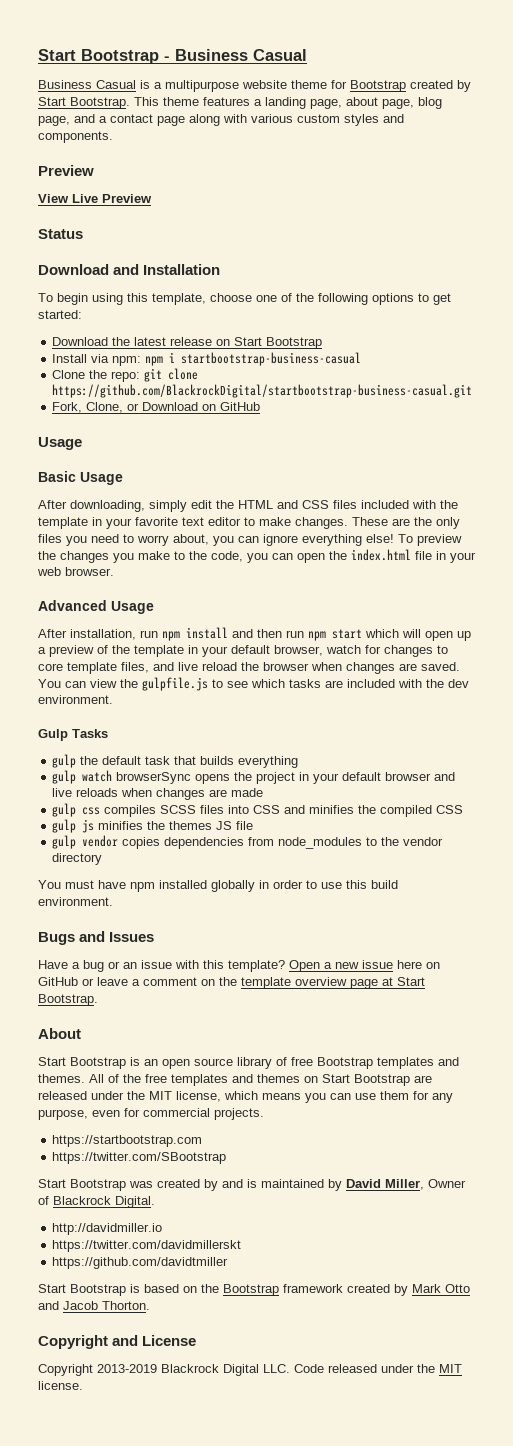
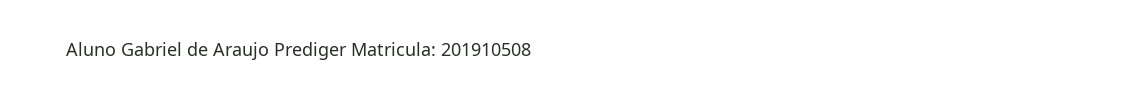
[38,49,307,64] [38,80,471,92] [38,97,442,109] [38,114,404,126] [38,131,113,143] [38,165,94,176] [38,194,152,203] [38,229,83,239] [38,264,221,275] [38,293,451,305] [38,310,82,319] [52,337,323,349] [52,352,362,366] [52,368,199,382] [52,384,473,398] [52,402,261,413] [38,437,82,450] [38,471,123,485] [38,500,458,512] [38,517,460,529] [38,534,462,546] [38,549,476,563] [37,567,114,576] [38,600,154,614] [38,627,471,641] [38,645,448,657] [38,662,460,674] [38,677,469,691] [38,695,113,704] [38,729,108,741] [52,754,299,768] [52,770,456,784] [52,788,264,800] [52,803,464,817] [52,819,254,833] [52,835,444,849] [52,853,103,865] [38,880,398,892] [38,897,113,906] [38,931,155,945] [38,960,440,972] [38,977,425,989] [38,994,98,1006] [38,1028,81,1039] [38,1057,459,1069] [38,1074,432,1086] [38,1091,453,1103] [38,1108,264,1120] [52,1135,203,1147] [52,1152,227,1164] [38,1179,466,1191] [38,1196,155,1208] [52,1223,163,1235] [52,1240,242,1252] [52,1257,229,1269] [38,1284,470,1296] [38,1301,150,1310] [38,1335,197,1349] [38,1364,462,1376] [38,1381,83,1390] Start Bootstrap - Business Casual // Business Casual is a multipurpose website theme for Bootstrap created by Start Bootstrap. This theme features a landing page, about page, blog page, and a contact page along with various custom styles and components. // Preview // View Live Preview // Status // Download and Installation // To begin using this template, choose one of the following options to get started: // Download the latest release on Start Bootstrap // Install via npm: npm i startbootstrap-business-casual // Clone the repo: git clone https://github.com/BlackrockDigital/startbootstrap-business-casual.git // Fork, Clone, or Download on GitHub // Usage // Basic Usage // After downloading, simply edit the HTML and CSS files included with the template in your favorite text editor to make changes. These are the only files you need to worry about, you can ignore everything else! To preview the changes you make to the code, you can open the index.html file in your web browser. // Advanced Usage // After installation, run npm install and then run npm start which will open up a preview of the template in your default browser, watch for changes to core template files, and live reload the browser when changes are saved. You can view the gulpfile.js to see which tasks are included with the dev environment. // Gulp Tasks // gulp the default task that builds everything // gulp watch browserSync opens the project in your default browser and live reloads when changes are made // gulp css compiles SCSS files into CSS and minifies the compiled CSS // gulp js minifies the themes JS file // gulp vendor copies dependencies from node_modules to the vendor directory // You must have npm installed globally in order to use this build environment. // Bugs and Issues // Have a bug or an issue with this template? Open a new issue here on GitHub or leave a comment on the template overview page at Start Bootstrap. // About // Start Bootstrap is an open source library of free Bootstrap templates and themes. All of the free templates and themes on Start Bootstrap are released under the MIT license, which means you can use them for any purpose, even for commercial projects. // https://startbootstrap.com // https://twitter.com/SBootstrap // Start Bootstrap was created by and is maintained by David Miller, Owner of Blackrock Digital. // http://davidmiller.io // https://twitter.com/davidmillerskt // https://github.com/davidtmiller // Start Bootstrap is based on the Bootstrap framework created by Mark Otto and Jacob Thorton. // Copyright and License // Copyright 2013-2019 Blackrock Digital LLC. Code released under the MIT license. -> [66,42,531,60] Aluno Gabriel de Araujo Prediger Matricula: 201910508

